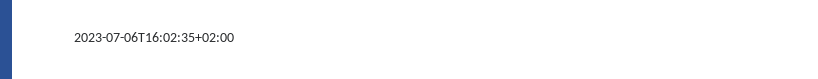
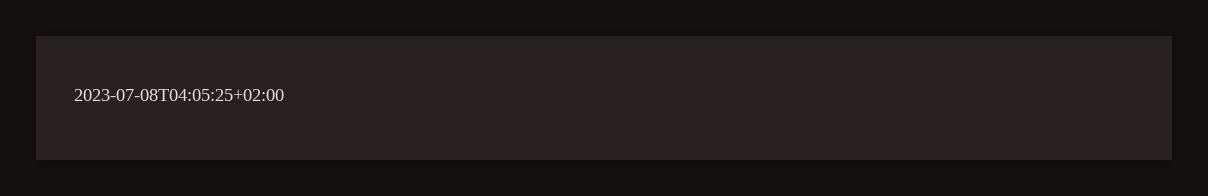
[74,32,234,42] 2023-07-06T16:02:35+02:00 -> [74,89,284,101] 2023-07-08T04:05:25+02:00

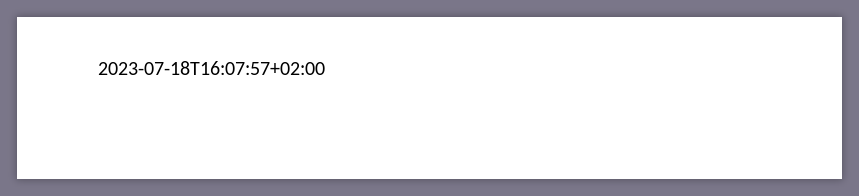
[74,89,284,101] 2023-07-08T04:05:25+02:00 -> [98,61,325,75] 2023-07-18T16:07:57+02:00

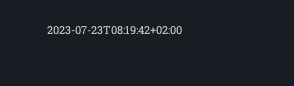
[98,61,325,75] 2023-07-18T16:07:57+02:00 -> [47,26,182,35] 2023-07-23T08:19:42+02:00

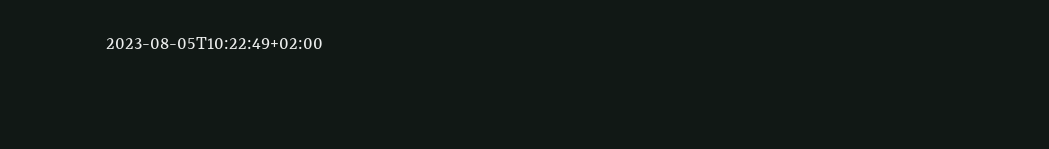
[47,26,182,35] 2023-07-23T08:19:42+02:00 -> [106,37,323,49] 2023-08-05T10:22:49+02:00

